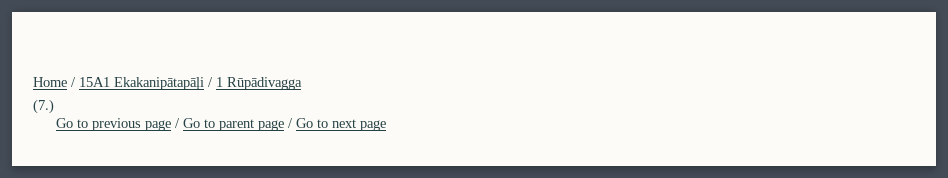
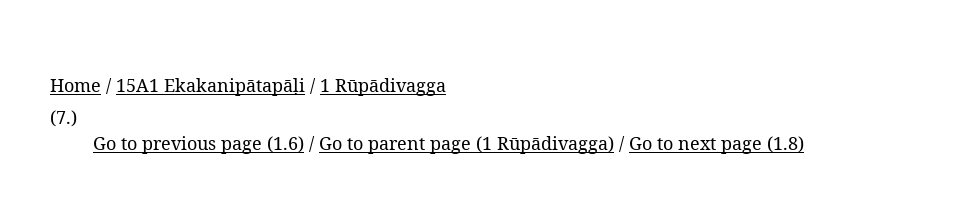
(172, 125) none -> [267,136,305,153] (1.6)
(285, 125) none -> [476,136,615,154] (1 Rūpādivagga)
(387, 125) none -> [767,136,805,153] (1.8)

